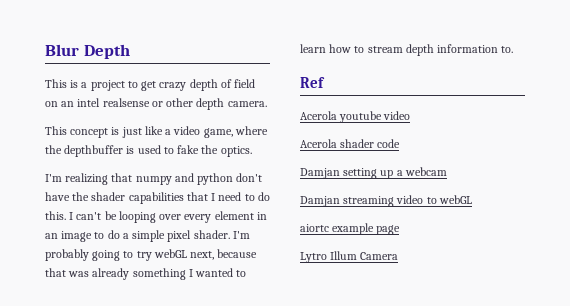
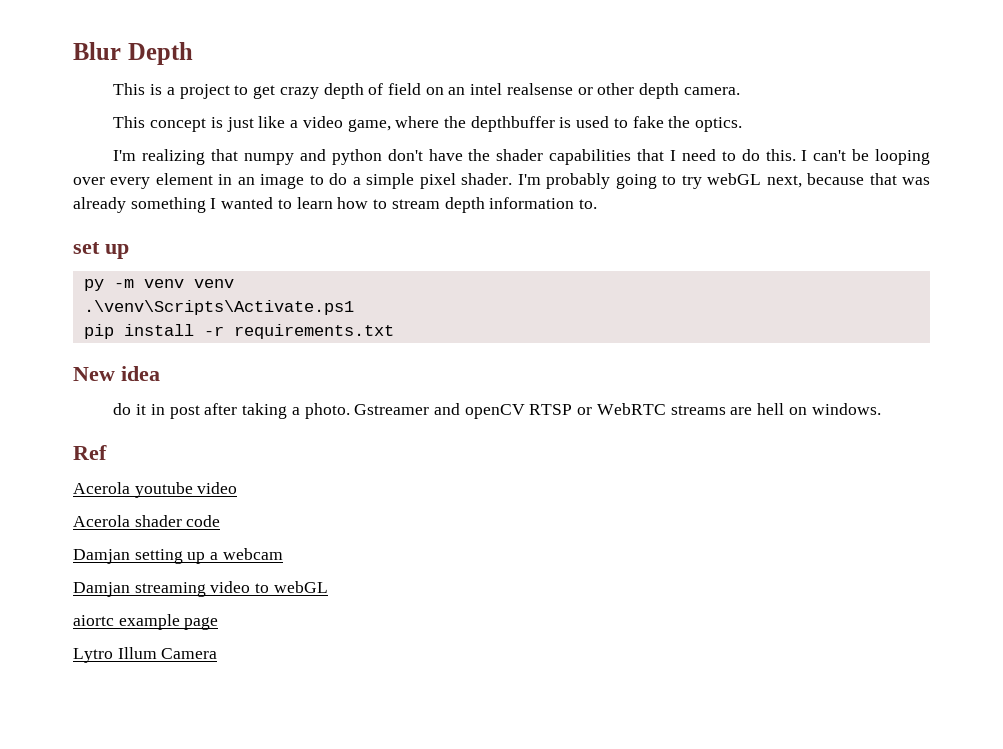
(514, 49) none -> [73,242,129,259] [83,279,234,291] [83,300,354,315] [83,324,394,339] [73,366,160,381] [113,403,881,419] // set up // py -m venv venv // .\venv\Scripts\Activate.ps1 // pip install -r requirements.txt // New idea // do it in post after taking a photo. Gstreamer and openCV RTSP or WebRTC streams are hell on windows.

